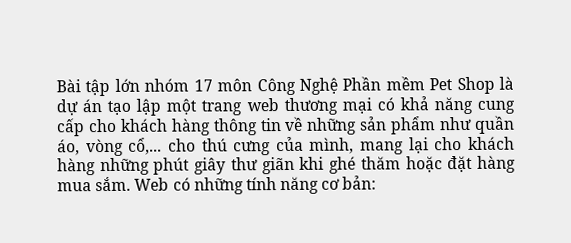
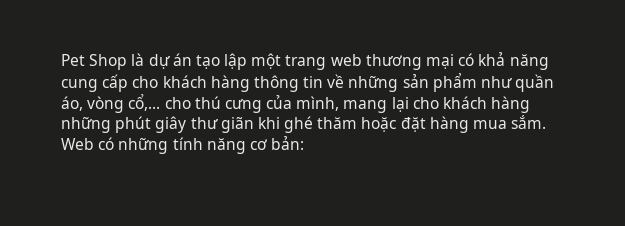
[56,76,425,97] Bài tập lớn nhóm 17 môn Công Nghệ Phần mềm -> (61, 60) none

